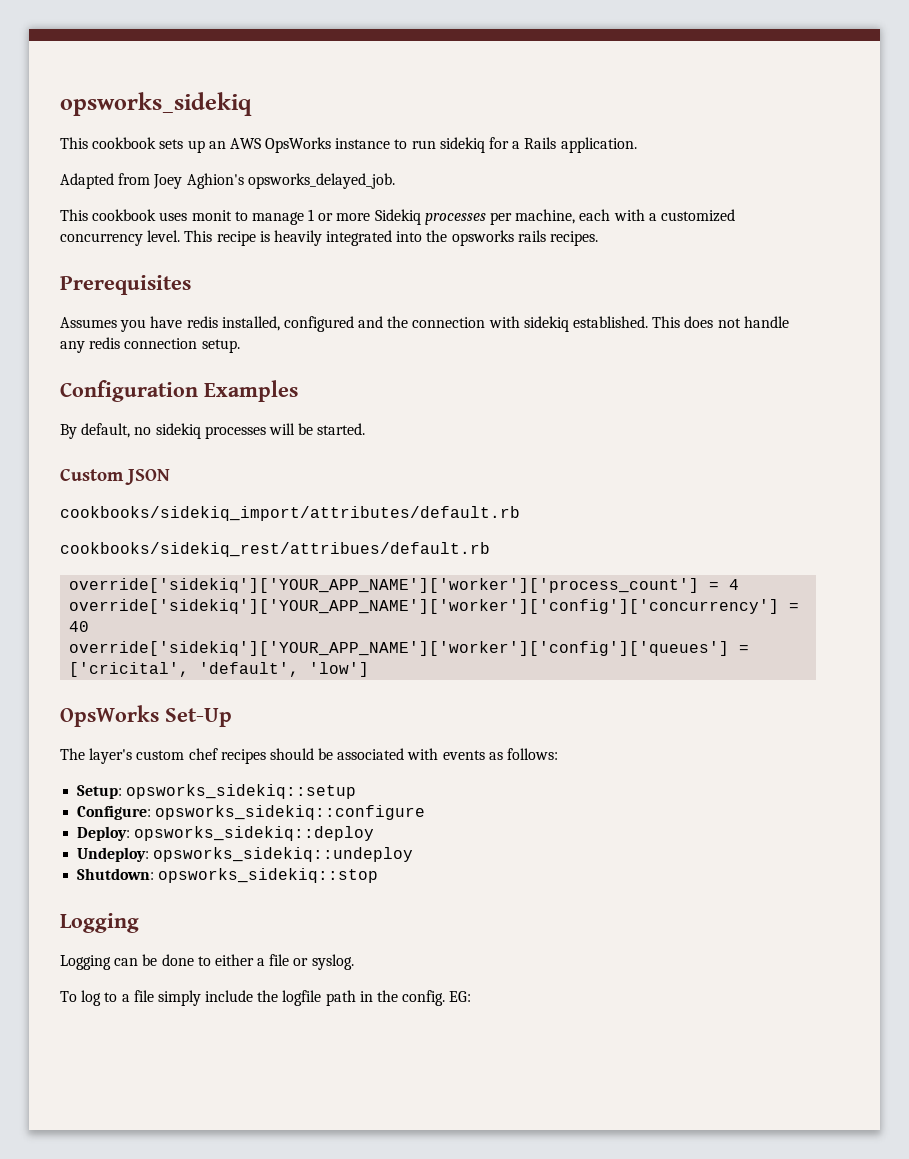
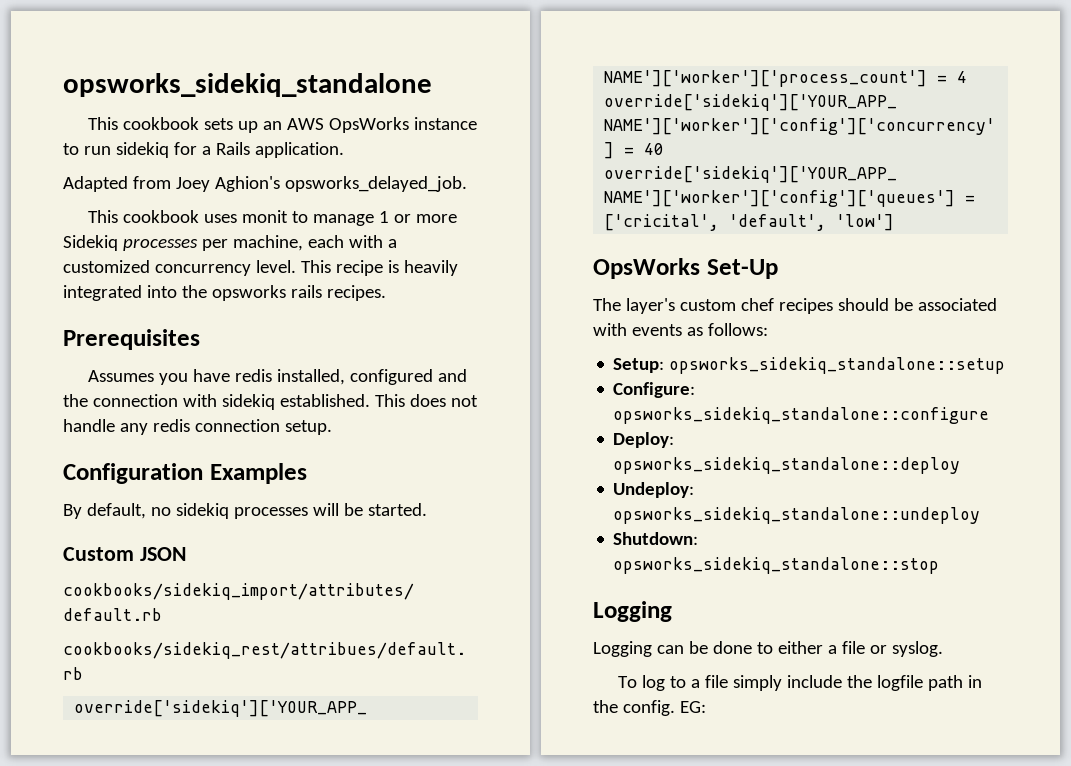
[60,92,252,116] opsworks_sidekiq -> [63,73,432,97] opsworks_sidekiq_standalone
[126,784,357,799] opsworks_sidekiq::setup -> [669,357,1006,374] opsworks_sidekiq_standalone::setup
[155,805,426,820] opsworks_sidekiq::configure -> [613,407,990,424] opsworks_sidekiq_standalone::configure
[134,826,375,841] opsworks_sidekiq::deploy -> [613,457,961,474] opsworks_sidekiq_standalone::deploy
[153,847,414,862] opsworks_sidekiq::undeploy -> [613,507,981,524] opsworks_sidekiq_standalone::undeploy
[158,868,379,883] opsworks_sidekiq::stop -> [613,557,940,574] opsworks_sidekiq_standalone::stop

